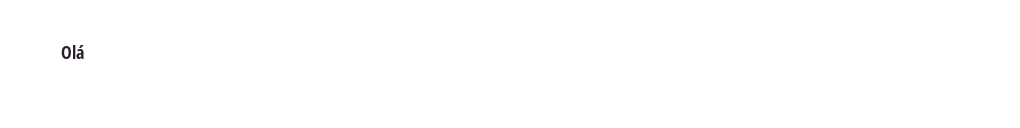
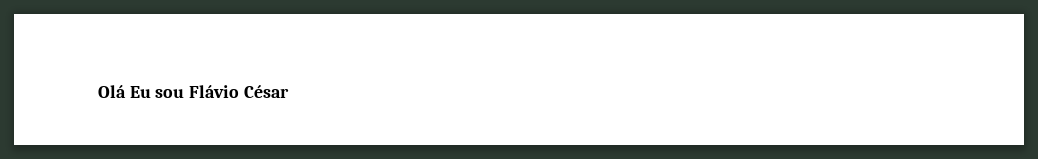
(84, 52) none -> [129,85,289,98] Eu sou Flávio César

